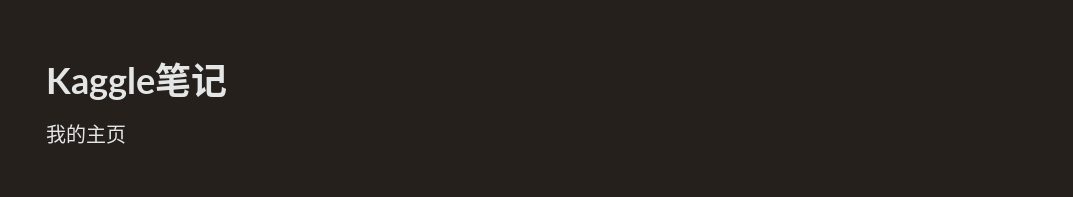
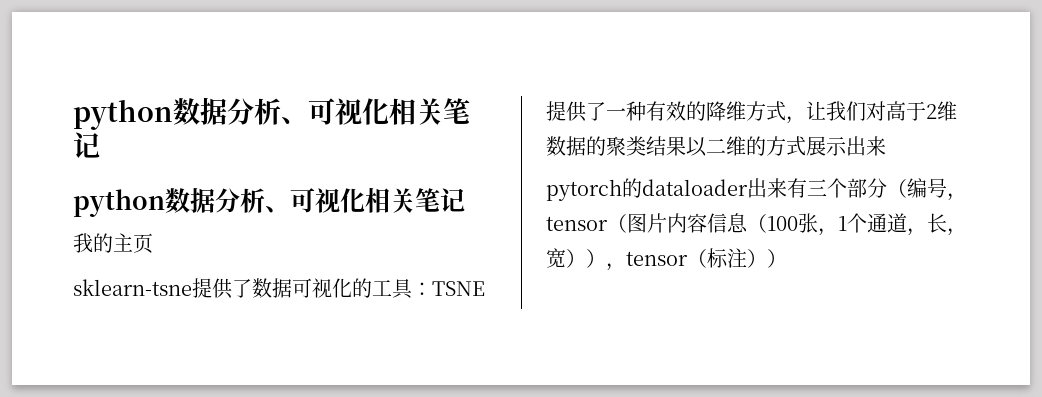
[46,62,227,100] [46,124,126,144] Kaggle笔记 // 我的主页 -> [73,97,470,130] [73,132,100,158] [73,187,465,217] [73,233,153,253] [73,278,485,299] [546,101,957,124] [546,136,886,157] [546,178,967,201] [546,213,967,236] [546,248,787,271] python数据分析、可视化相关笔记 // python数据分析、可视化相关笔记 // 我的主页 // sklearn-tsne提供了数据可视化的工具：TSNE提供了一种有效的降维方式，让我们对高于2维数据的聚类结果以二维的方式展示出来 // pytorch的dataloader出来有三个部分（编号，tensor（图片内容信息（100张，1个通道，长，宽）），tensor（标注））

